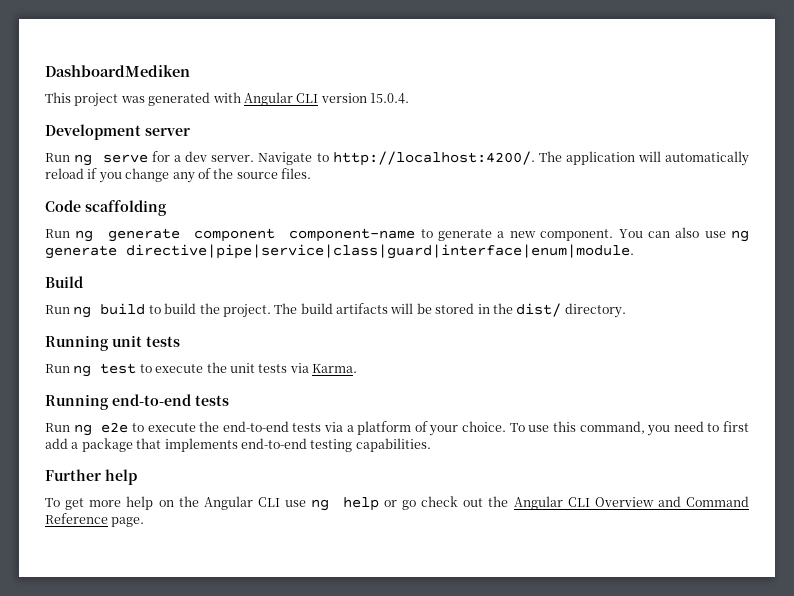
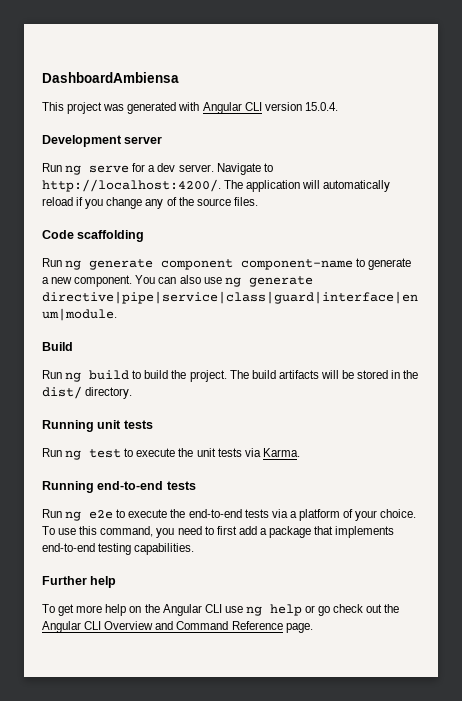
[45,65,190,77] DashboardMediken -> [42,72,179,83] DashboardAmbiensa

